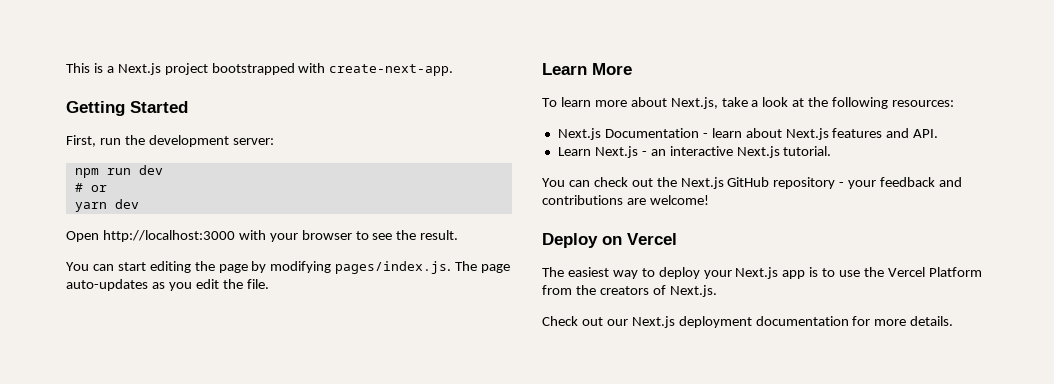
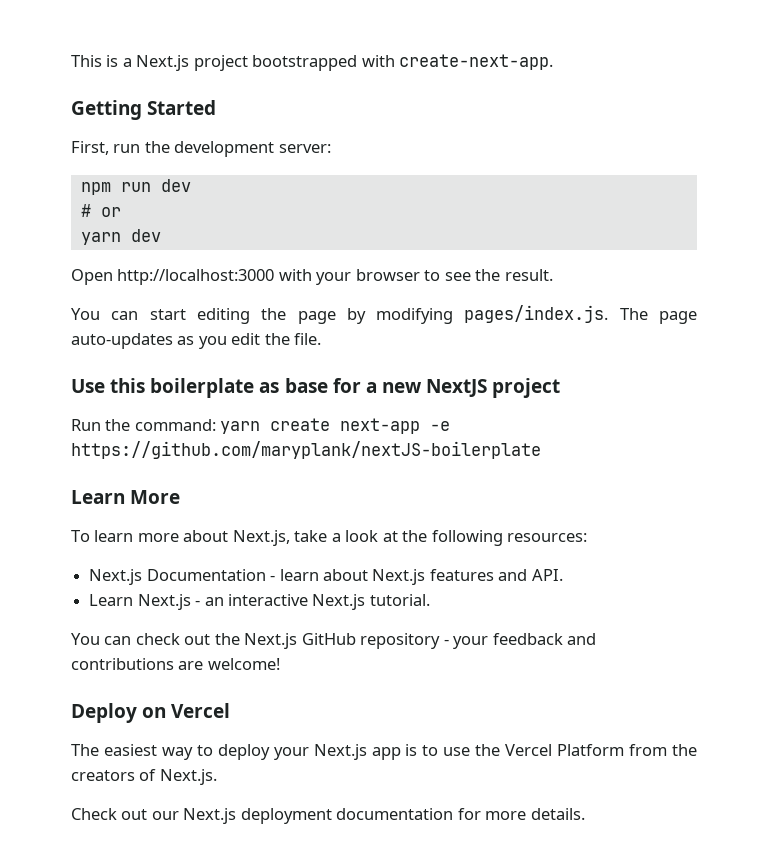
(269, 284) none -> [71,378,561,398] [71,418,451,434] [71,441,541,459] // Use this boilerplate as base for a new NextJS project // Run the command: yarn create next-app -e https://github.com/maryplank/nextJS-boilerplate

